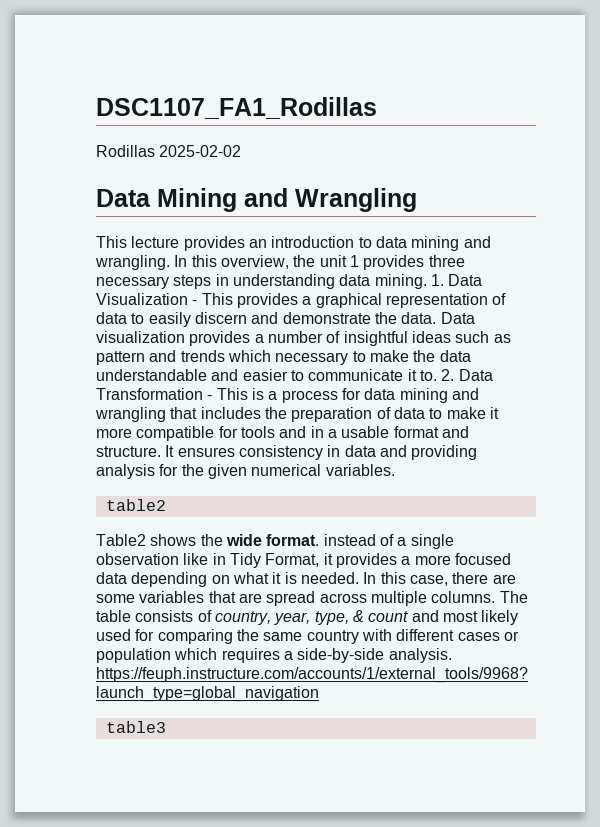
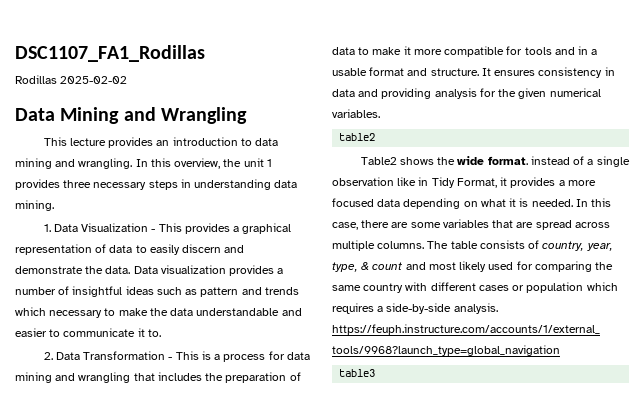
(427, 281) none -> (54, 205) //
(437, 375) none -> (161, 333) //

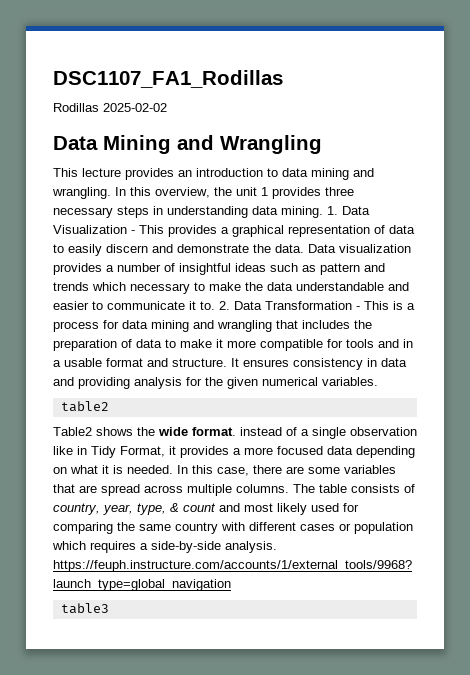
(54, 205) // -> (323, 212) none
(161, 333) // -> (215, 305) none

